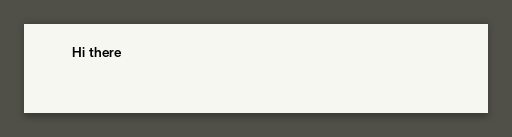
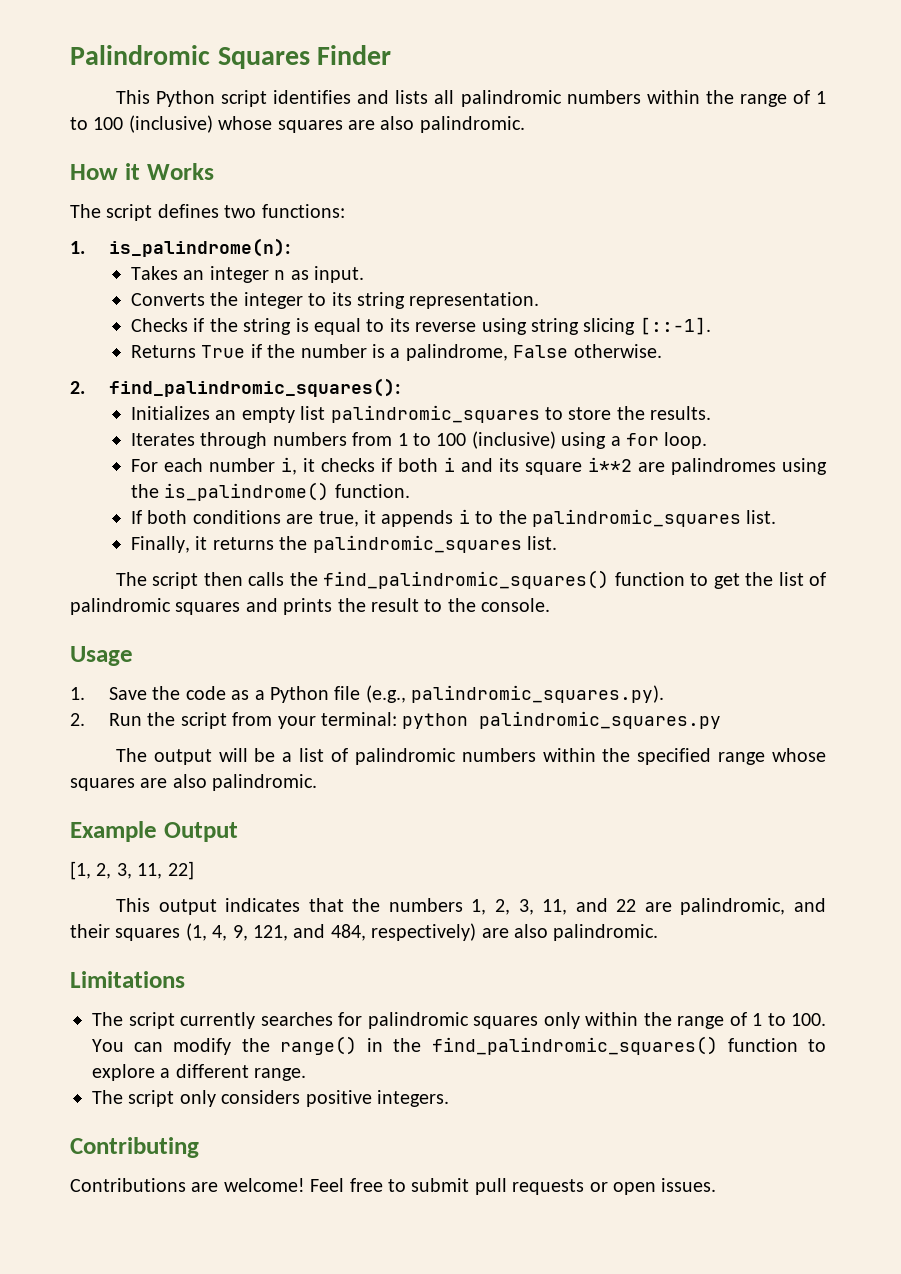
[72,47,122,57] Hi there -> [70,45,392,69] [115,90,827,107] [70,115,525,133] [70,163,214,180] [70,204,345,221] [70,238,292,257] [131,266,365,283] [131,292,540,309] [131,317,711,335] [131,344,662,361] [70,378,402,397] [131,405,712,423] [131,431,708,449] [131,457,827,475] [131,482,410,501] [131,509,777,527] [131,535,558,553] [115,570,826,589] [70,598,551,615] [70,646,133,666] [70,685,665,703] [70,711,722,729] [115,748,826,765] [70,774,318,791] [70,821,238,842] [70,861,194,880] [115,898,826,915] [70,923,659,941] [70,971,185,988] [92,1012,826,1029] [92,1036,826,1055] [92,1064,307,1081] [92,1090,449,1107] [70,1137,199,1158] [70,1178,717,1195] Palindromic Squares Finder // This Python script identifies and lists all palindromic numbers within the range of 1 to 100 (inclusive) whose squares are also palindromic. // How it Works // The script defines two functions: // 1. is_palindrome(n): // Takes an integer n as input. // Converts the integer to its string representation. // Checks if the string is equal to its reverse using string slicing [::-1]. // Returns True if the number is a palindrome, False otherwise. // 2. find_palindromic_squares(): // Initializes an empty list palindromic_squares to store the results. // Iterates through numbers from 1 to 100 (inclusive) using a for loop. // For each number i, it checks if both i and its square i**2 are palindromes using the is_palindrome() function. // If both conditions are true, it appends i to the palindromic_squares list. // Finally, it returns the palindromic_squares list. // The script then calls the find_palindromic_squares() function to get the list of palindromic squares and prints the result to the console. // Usage // 1. Save the code as a Python file (e.g., palindromic_squares.py). // 2. Run the script from your terminal: python palindromic_squares.py // The output will be a list of palindromic numbers within the specified range whose squares are also palindromic. // Example Output // [1, 2, 3, 11, 22] // This output indicates that the numbers 1, 2, 3, 11, and 22 are palindromic, and their squares (1, 4, 9, 121, and 484, respectively) are also palindromic. // Limitations // The script currently searches for palindromic squares only within the range of 1 to 100. You can modify the range() in the find_palindromic_squares() function to explore a different range. // The script only considers positive integers. // Contributing // Contributions are welcome! Feel free to submit pull requests or open issues.

